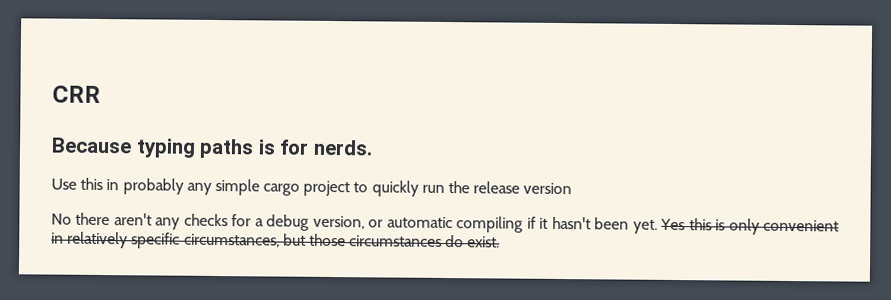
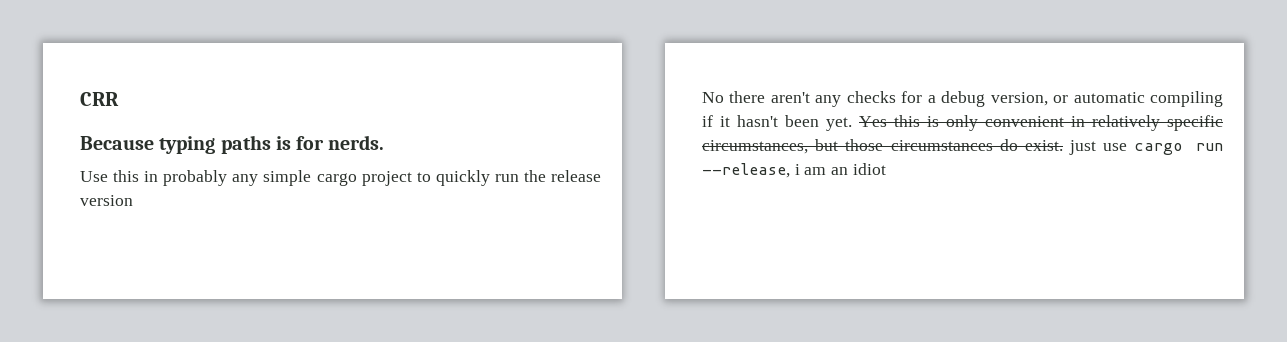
(501, 242) none -> [1069,140,1223,155] [702,163,886,178] just use cargo run --release, i am an idiot

